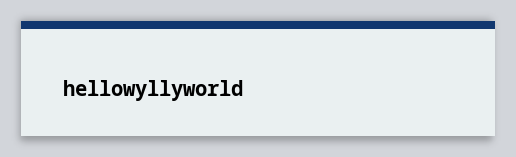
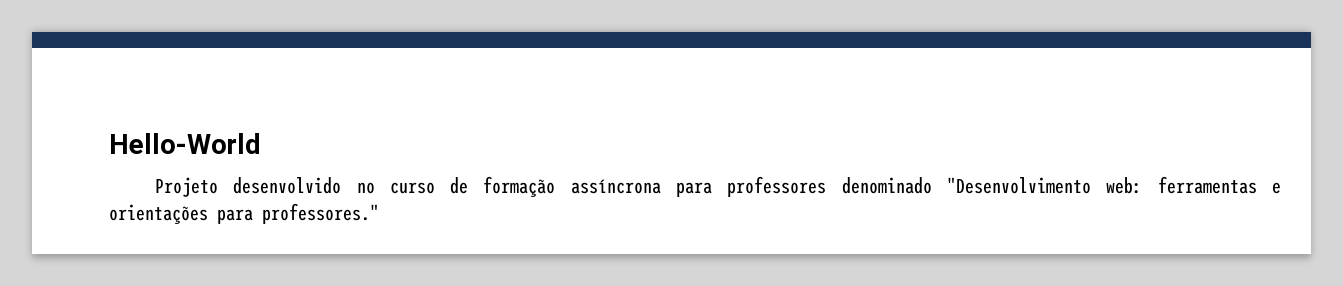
[63,80,243,101] hellowyllyworld -> [109,133,261,154] [154,176,1281,197] [109,203,379,224] Hello-World // Projeto desenvolvido no curso de formação assíncrona para professores denominado "Desenvolvimento web: ferramentas e orientações para professores."

